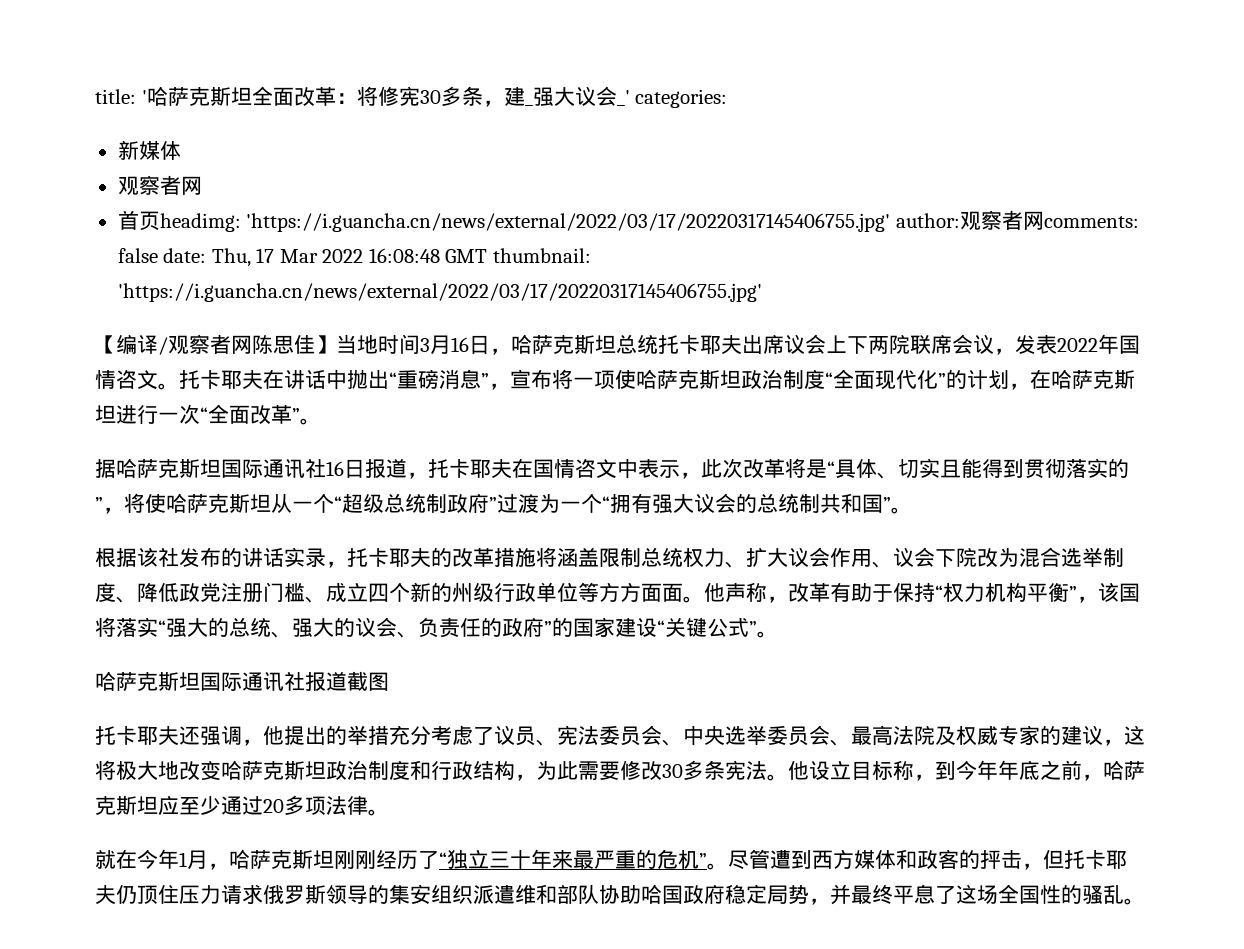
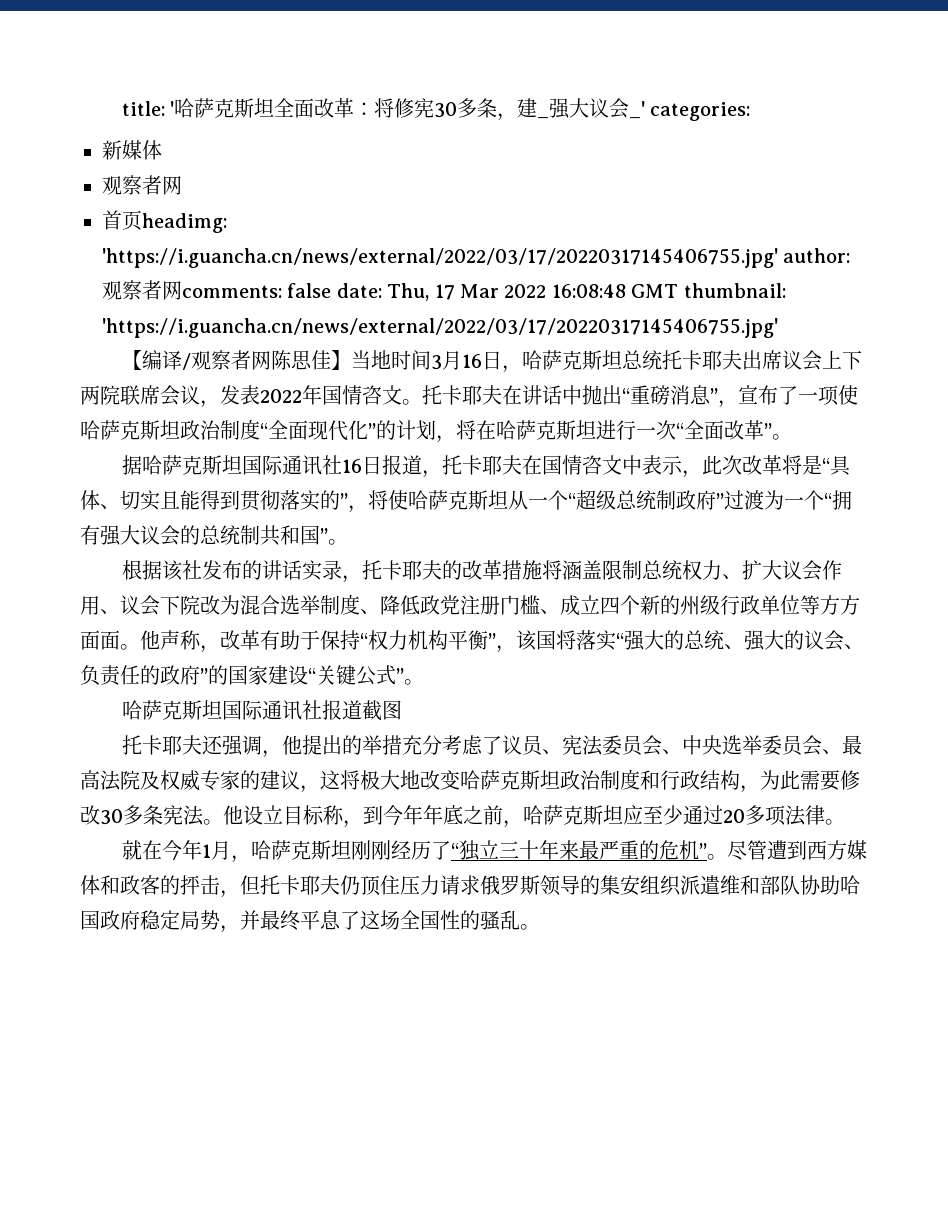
[552,369,573,389] 将 -> [778,386,798,405] 了
(1030, 386) none -> [456,420,476,440] 将

